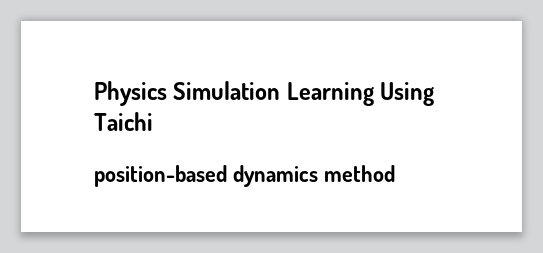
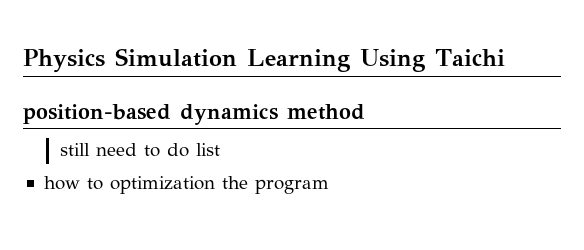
(395, 173) none -> [59,143,220,157] [43,176,329,194] // still need to do list // how to optimization the program

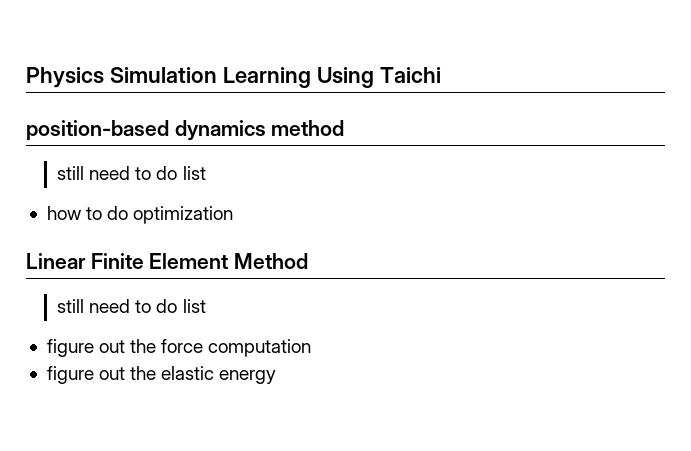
(103, 184) none -> [107,206,129,220] do
[221,176,329,194] the program -> [26,253,309,269] [57,299,206,313] [46,339,312,357] [46,366,277,384] // Linear Finite Element Method // still need to do list // figure out the force computation // figure out the elastic energy

